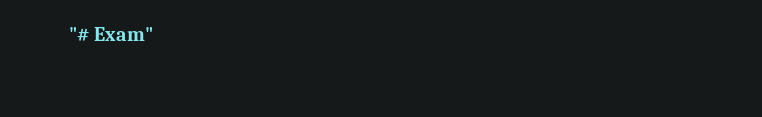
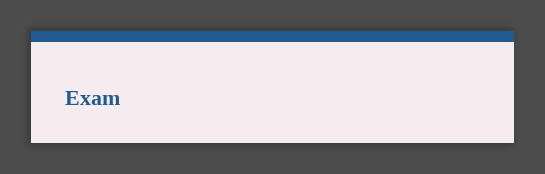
[69,27,154,41] "# Exam" -> [65,91,120,105] Exam

